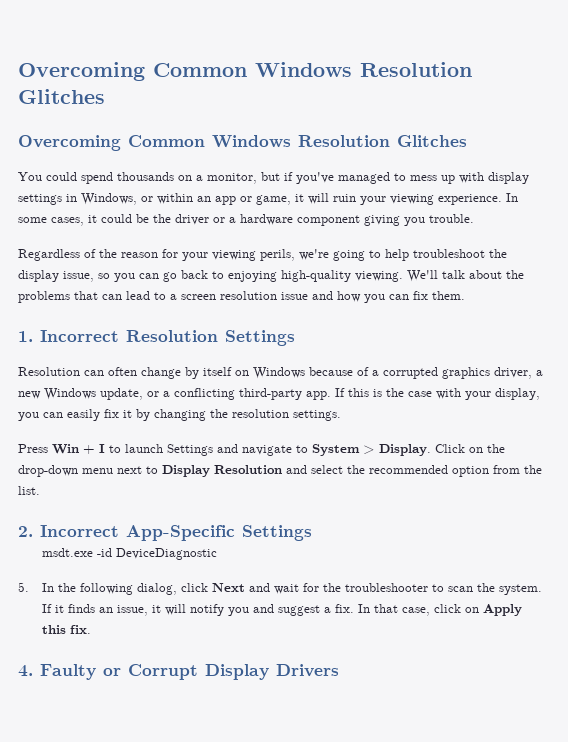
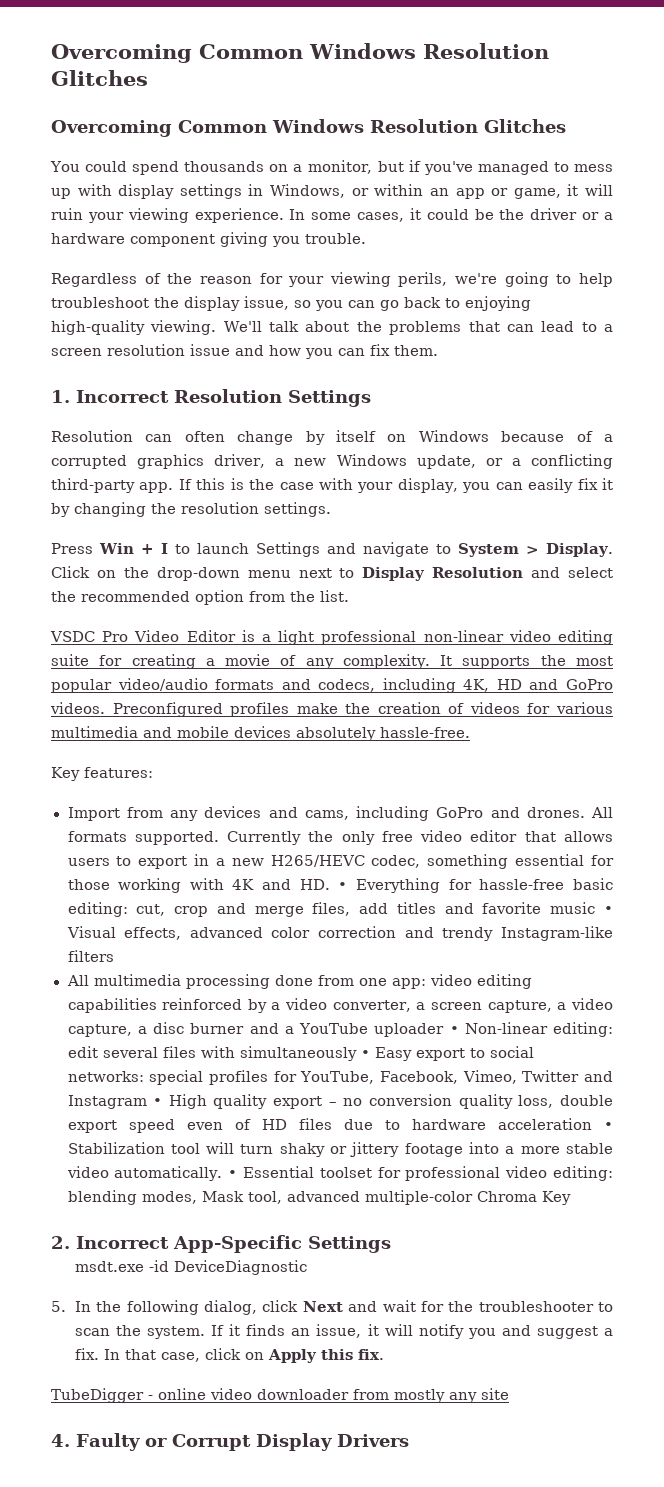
(40, 490) none -> [50,630,613,645] [51,654,613,669] [51,678,613,693] [50,702,613,717] [51,726,470,741] [51,767,153,781] [67,806,613,821] [67,830,613,845] [67,854,615,869] [67,878,613,893] [67,902,613,917] [66,926,614,941] [67,950,114,962] [66,974,532,989] [67,998,613,1013] [67,1022,613,1037] [67,1046,534,1061] [67,1070,613,1085] [67,1094,613,1109] [67,1118,613,1133] [67,1142,613,1157] [66,1166,613,1181] [67,1190,571,1205] // VSDC Pro Video Editor is a light professional non-linear video editing suite for creating a movie of any complexity. It supports the most popular video/audio formats and codecs, including 4K, HD and GoPro videos. Preconfigured profiles make the creation of videos for various multimedia and mobile devices absolutely hassle-free. // Key features: // Import from any devices and cams, including GoPro and drones. All formats supported. Сurrently the only free video editor that allows users to export in a new H265/HEVC codec, something essential for those working with 4K and HD. • Everything for hassle-free basic editing: cut, crop and merge files, add titles and favorite music • Visual effects, advanced color correction and trendy Instagram-like filters // All multimedia processing done from one app: video editing capabilities reinforced by a video converter, a screen capture, a video capture, a disc burner and a YouTube uploader • Non-linear editing: edit several files with simultaneously • Easy export to social networks: special profiles for YouTube, Facebook, Vimeo, Twitter and Instagram • High quality export – no conversion quality loss, double export speed even of HD files due to hardware acceleration • Stabilization tool will turn shaky or jittery footage into a more stable video automatically. • Essential toolset for professional video editing: blending modes, Mask tool, advanced multiple-color Chroma Key
(92, 629) none -> [51,1388,509,1403] // TubeDigger - online video downloader from mostly any site

